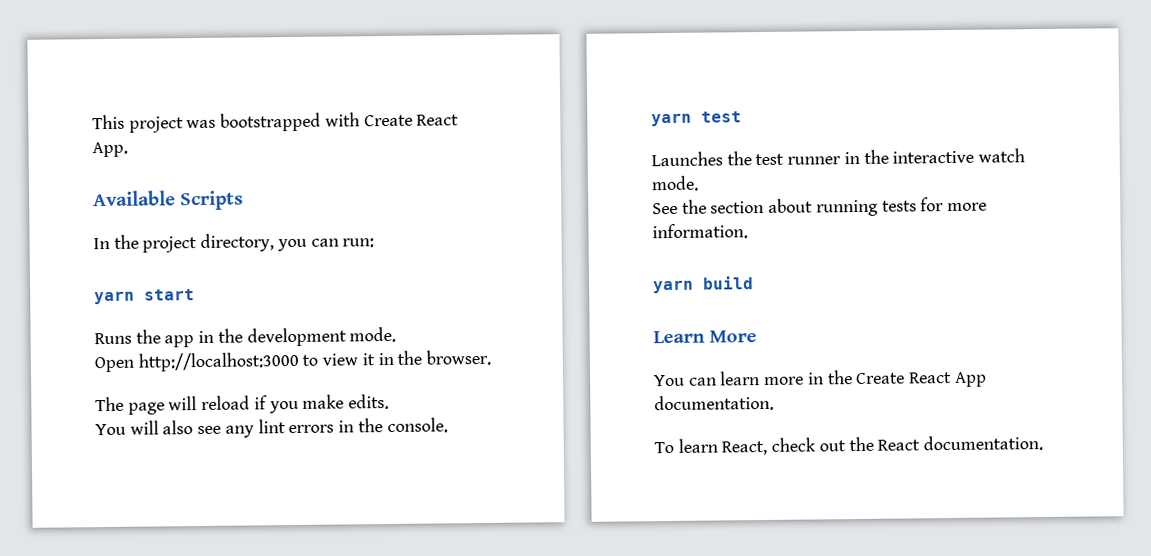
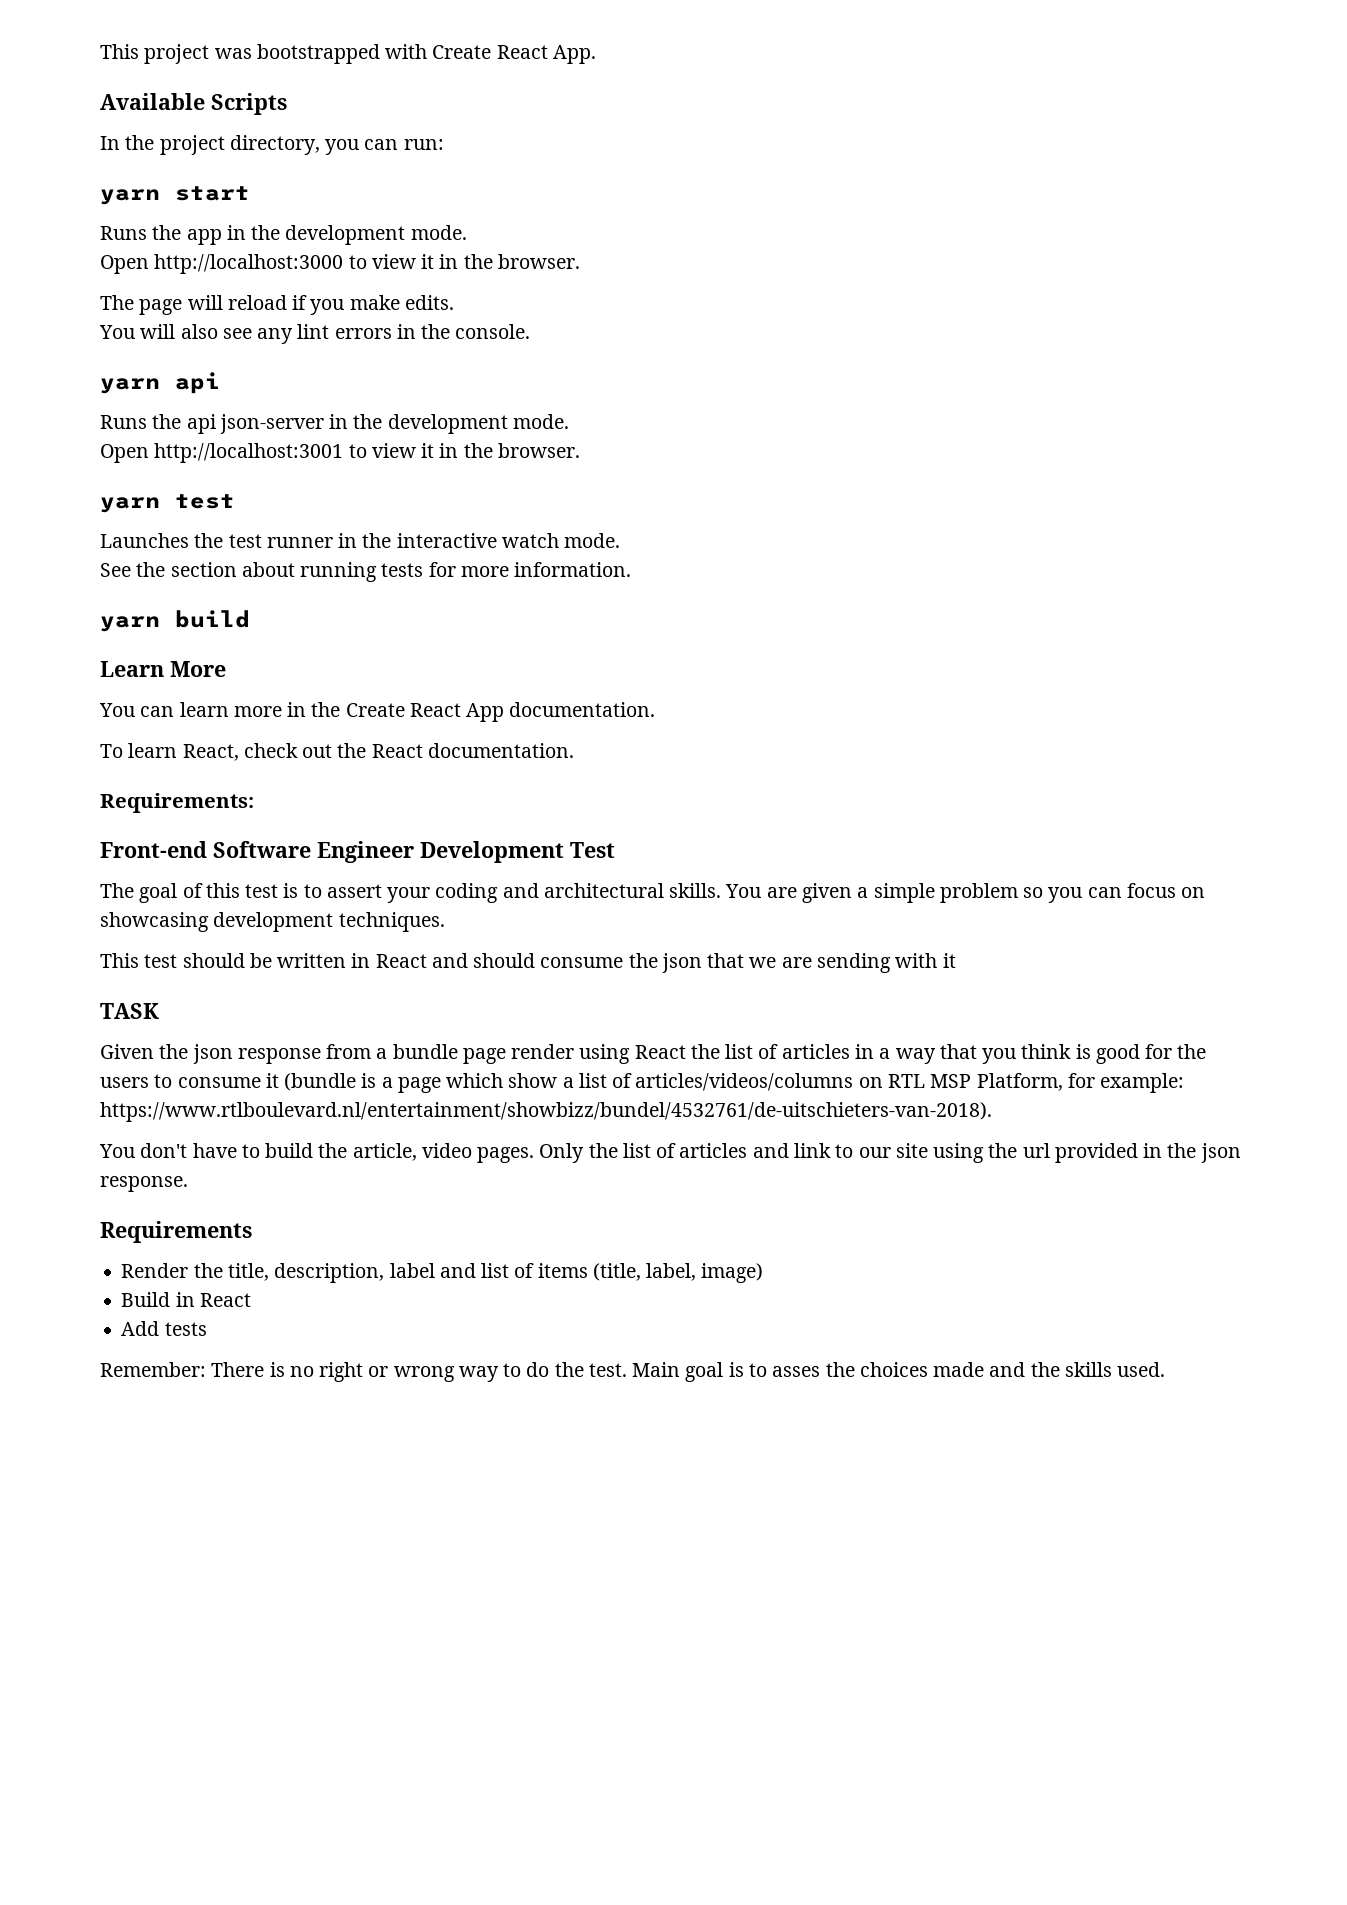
(448, 425) none -> [100,372,220,394] [100,414,569,434] [100,443,580,463] // yarn api // Runs the api json-server in the development mode. // Open http://localhost:3001 to view it in the browser.
(1044, 443) none -> [100,793,254,813] [100,841,615,863] [100,883,1206,903] [100,912,445,932] [100,953,956,973] [100,1003,159,1019] [100,1044,1207,1064] [100,1073,1185,1093] [100,1102,992,1122] [99,1143,1241,1163] [100,1176,188,1192] [100,1221,252,1243] [121,1263,764,1283] [121,1292,251,1307] [121,1321,207,1336] [100,1362,1166,1382] // Requirements: // Front-end Software Engineer Development Test // The goal of this test is to assert your coding and architectural skills. You are given a simple problem so you can focus on showcasing development techniques. // This test should be written in React and should consume the json that we are sending with it // TASK // Given the json response from a bundle page render using React the list of articles in a way that you think is good for the users to consume it (bundle is a page which show a list of articles/videos/columns on RTL MSP Platform, for example: https://www.rtlboulevard.nl/entertainment/showbizz/bundel/4532761/de-uitschieters-van-2018). // You don't have to build the article, video pages. Only the list of articles and link to our site using the url provided in the json response. // Requirements // Render the title, description, label and list of items (title, label, image) // Build in React // Add tests // Remember: There is no right or wrong way to do the test. Main goal is to asses the choices made and the skills used.

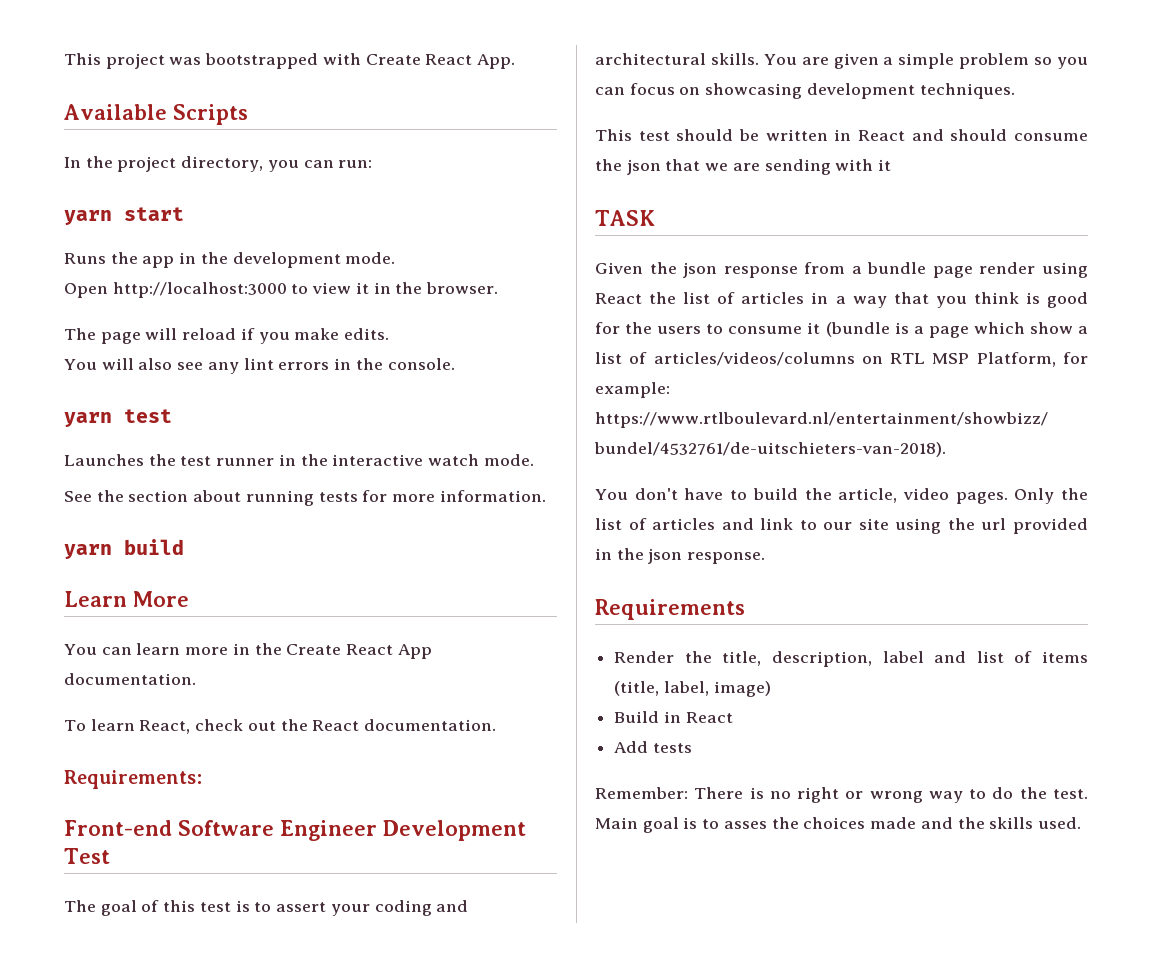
[100,372,220,394] [100,414,569,434] [100,443,580,463] // yarn api // Runs the api json-server in the development mode. // Open http://localhost:3001 to view it in the browser. -> (455, 364) none

